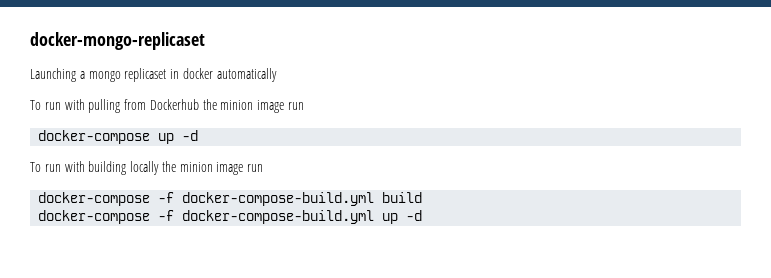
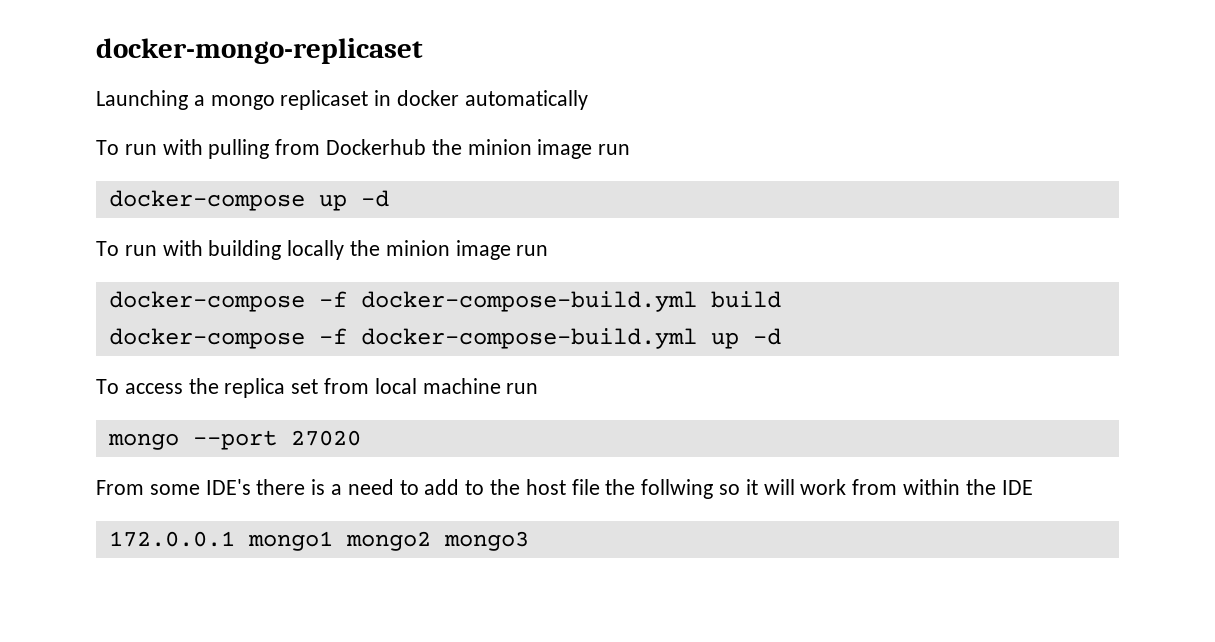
(423, 215) none -> [96,378,539,398] [107,430,361,450] [96,479,1033,499] [108,531,529,551] // To access the replica set from local machine run // mongo --port 27020 // From some IDE's there is a need to add to the host file the follwing so it will work from within the IDE // 172.0.0.1 mongo1 mongo2 mongo3

